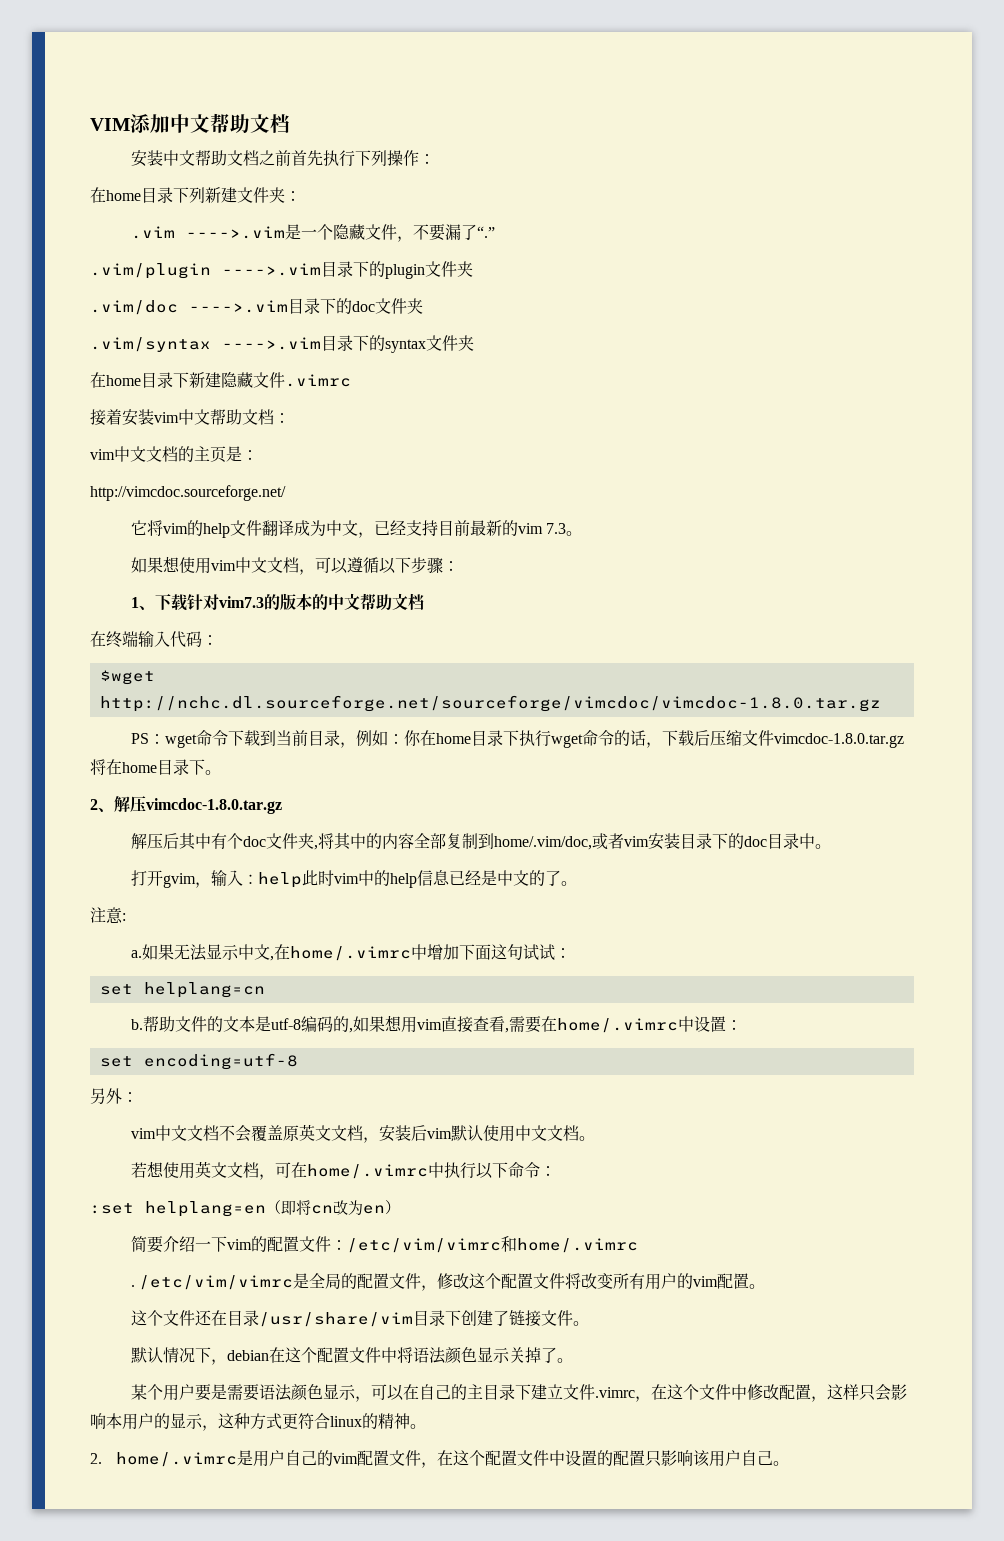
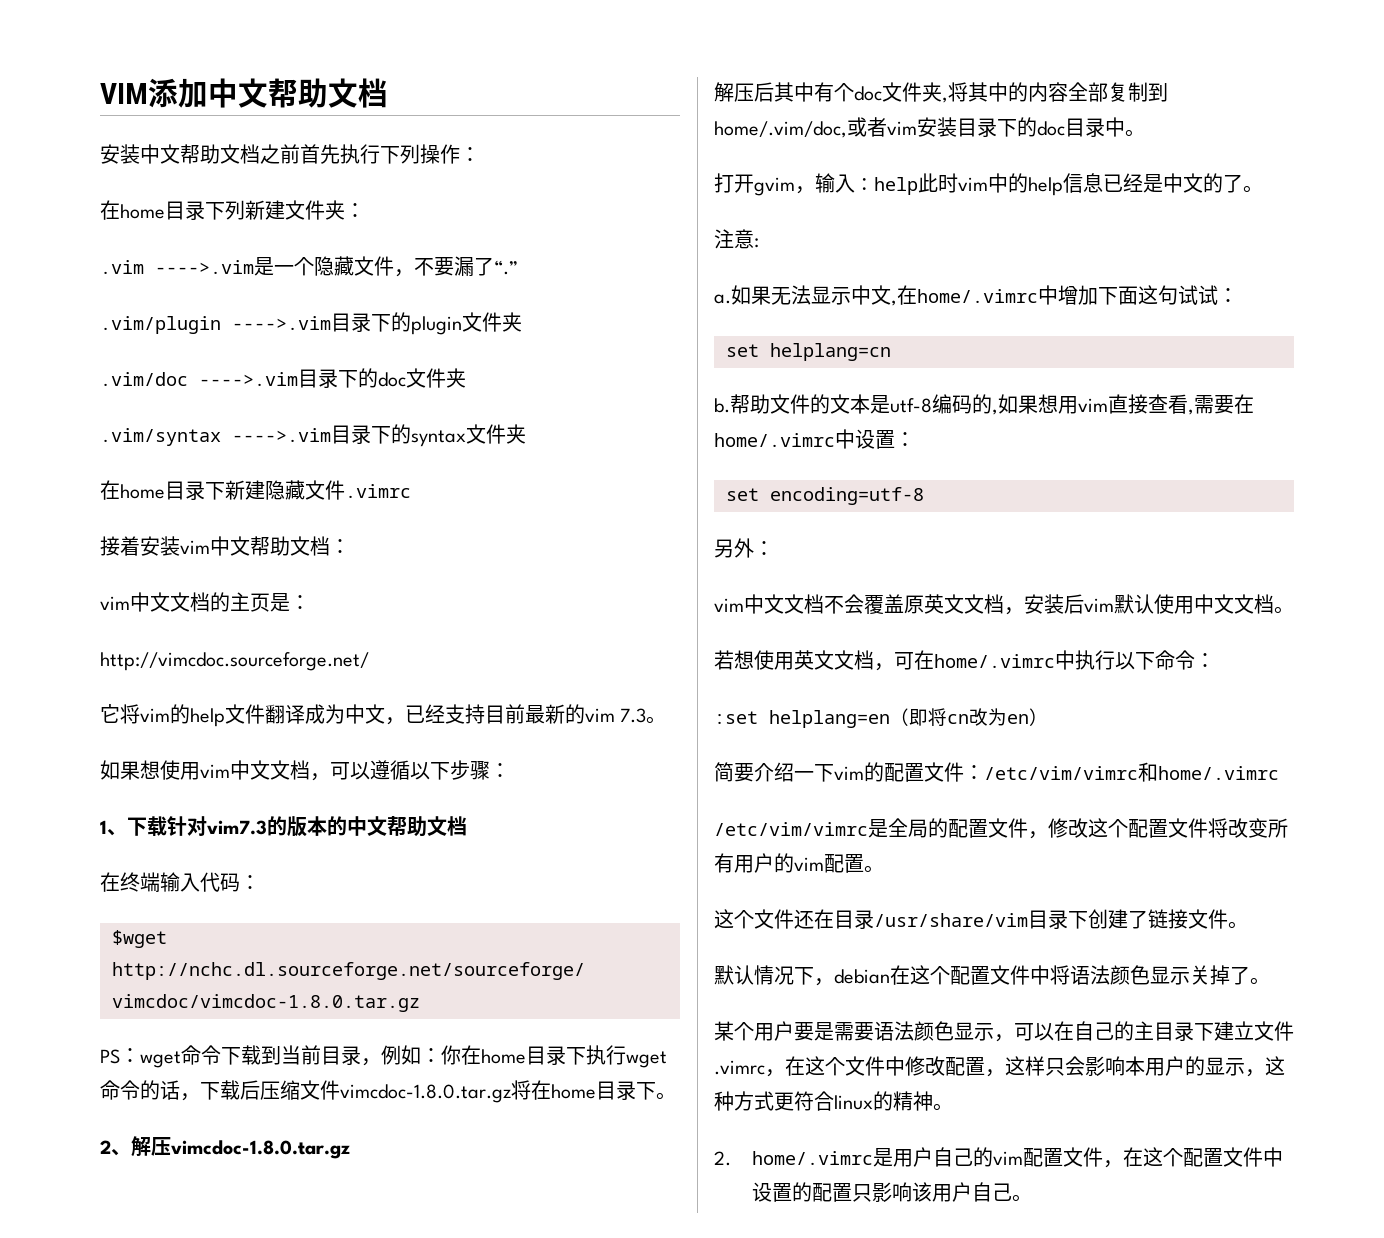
[131,1285,136,1287] . -> (1279, 773) none

